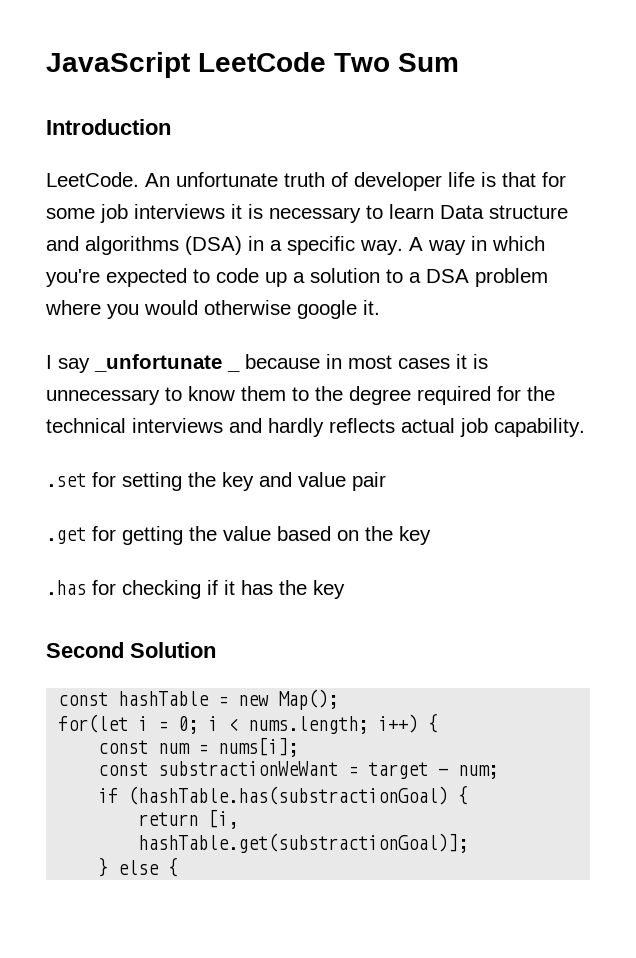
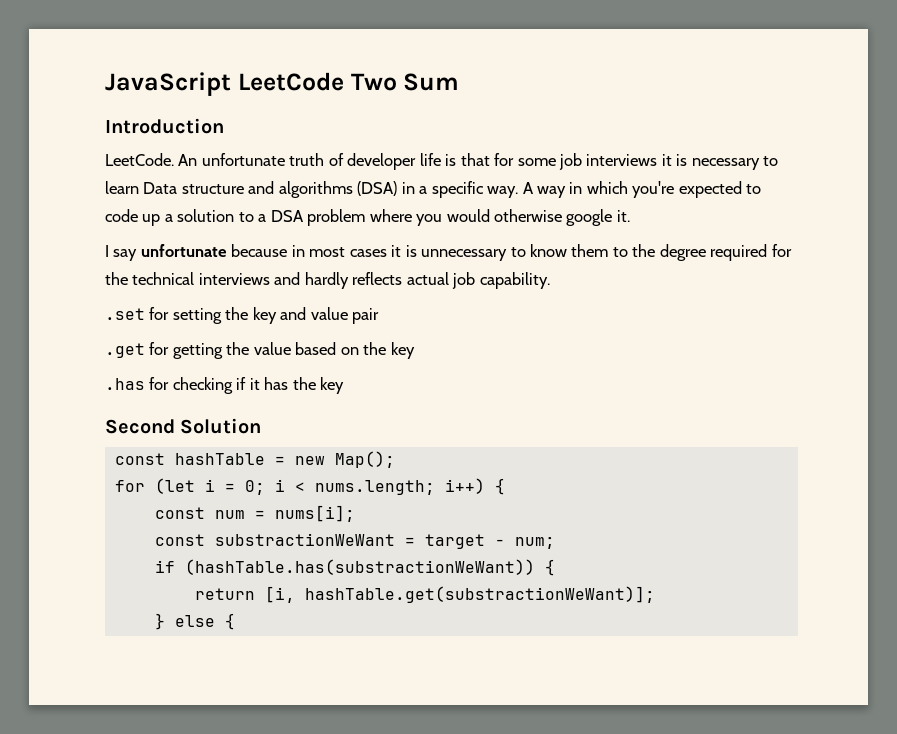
[94,354,240,372] _unfortunate _ -> [140,244,227,257] unfortunate
[58,714,129,733] for(let -> [114,478,195,494] for (let
[128,786,449,805] (hashTable.has(substractionGoal) -> [184,559,535,575] (hashTable.has(substractionWeWant))
[138,833,469,853] hashTable.get(substractionGoal)]; -> [304,586,655,603] hashTable.get(substractionWeWant)];

